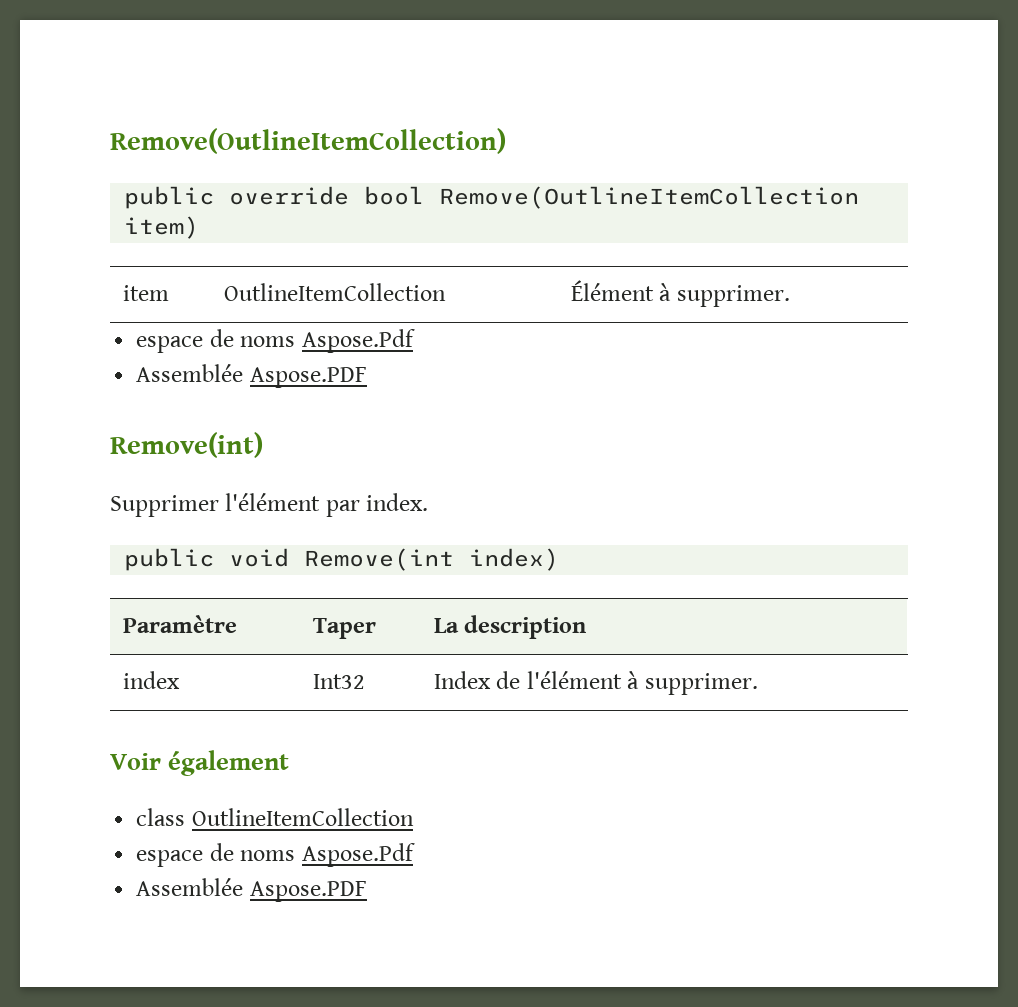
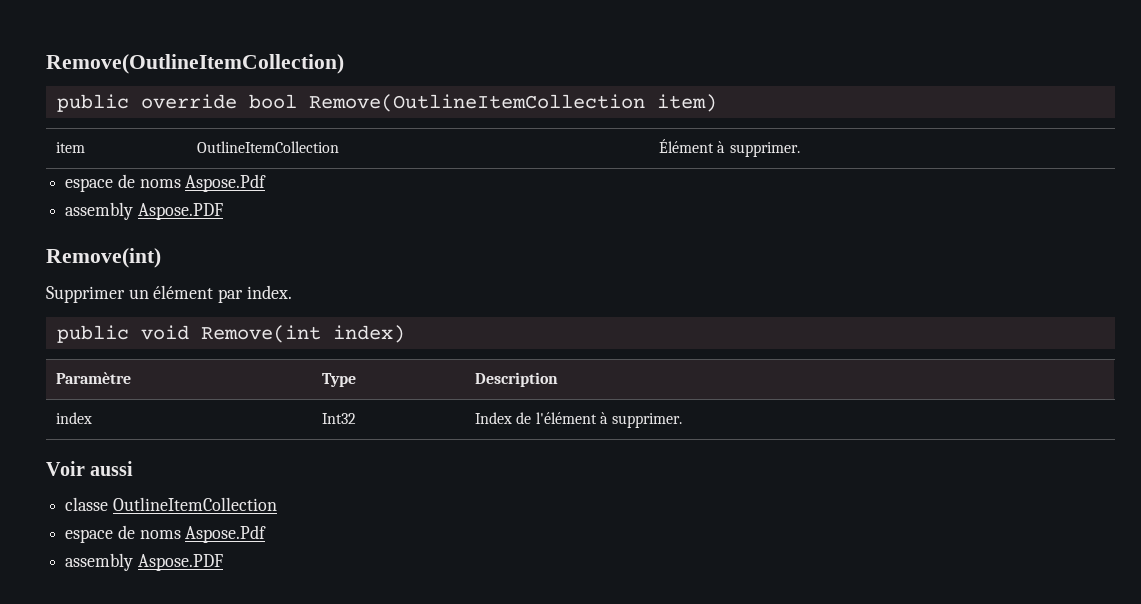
[136,364,244,382] Assemblée -> [65,202,134,220] assembly
[225,493,321,511] l'élément -> [128,285,214,299] un élément
[312,618,376,639] [433,615,587,639] Taper | La description -> [322,373,357,387] [475,372,559,387] Type | Description
[168,750,290,776] [136,808,186,826] également // class -> [90,461,134,476] [65,497,109,511] aussi // classe
[136,878,244,896] Assemblée -> [65,553,134,571] assembly

